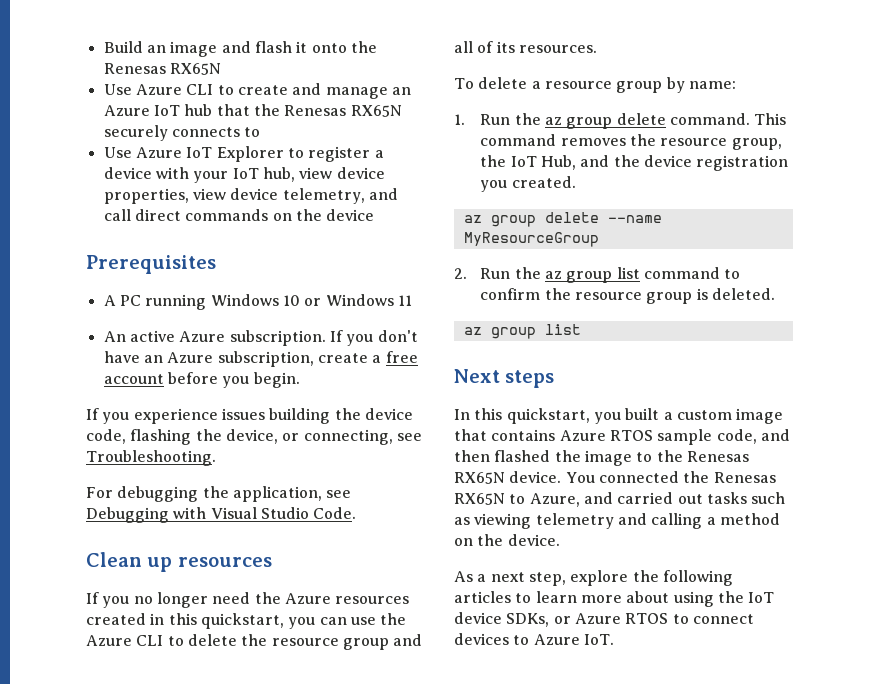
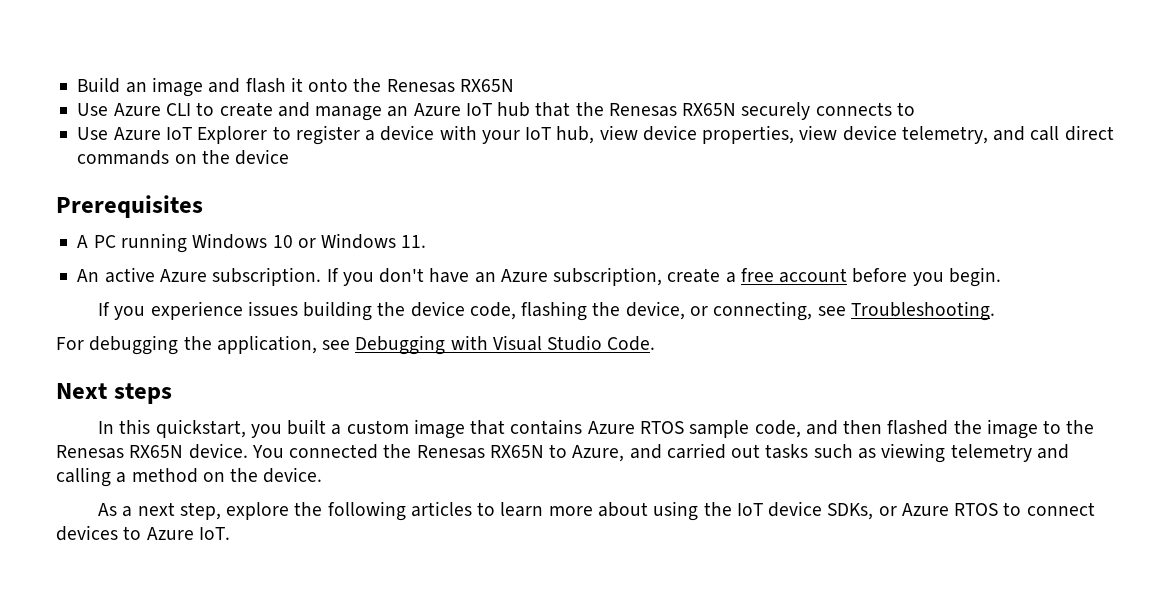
[397,295,412,306] 11 -> [401,235,427,248] 11.
[86,552,272,572] [86,592,410,608] [86,613,407,629] [86,634,423,650] [454,41,597,53] [454,77,736,93] [454,113,787,129] [480,134,782,150] [480,155,789,171] [480,176,576,192] [463,212,662,227] [463,232,599,247] [454,267,741,283] [480,288,775,304] [463,324,581,339] // Clean up resources // If you no longer need the Azure resources created in this quickstart, you can use the Azure CLI to delete the resource group and all of its resources. // To delete a resource group by name: // 1. Run the az group delete command. This command removes the resource group, the IoT Hub, and the device registration you created. // az group delete --name MyResourceGroup // 2. Run the az group list command to confirm the resource group is deleted. // az group list -> (656, 343) none

